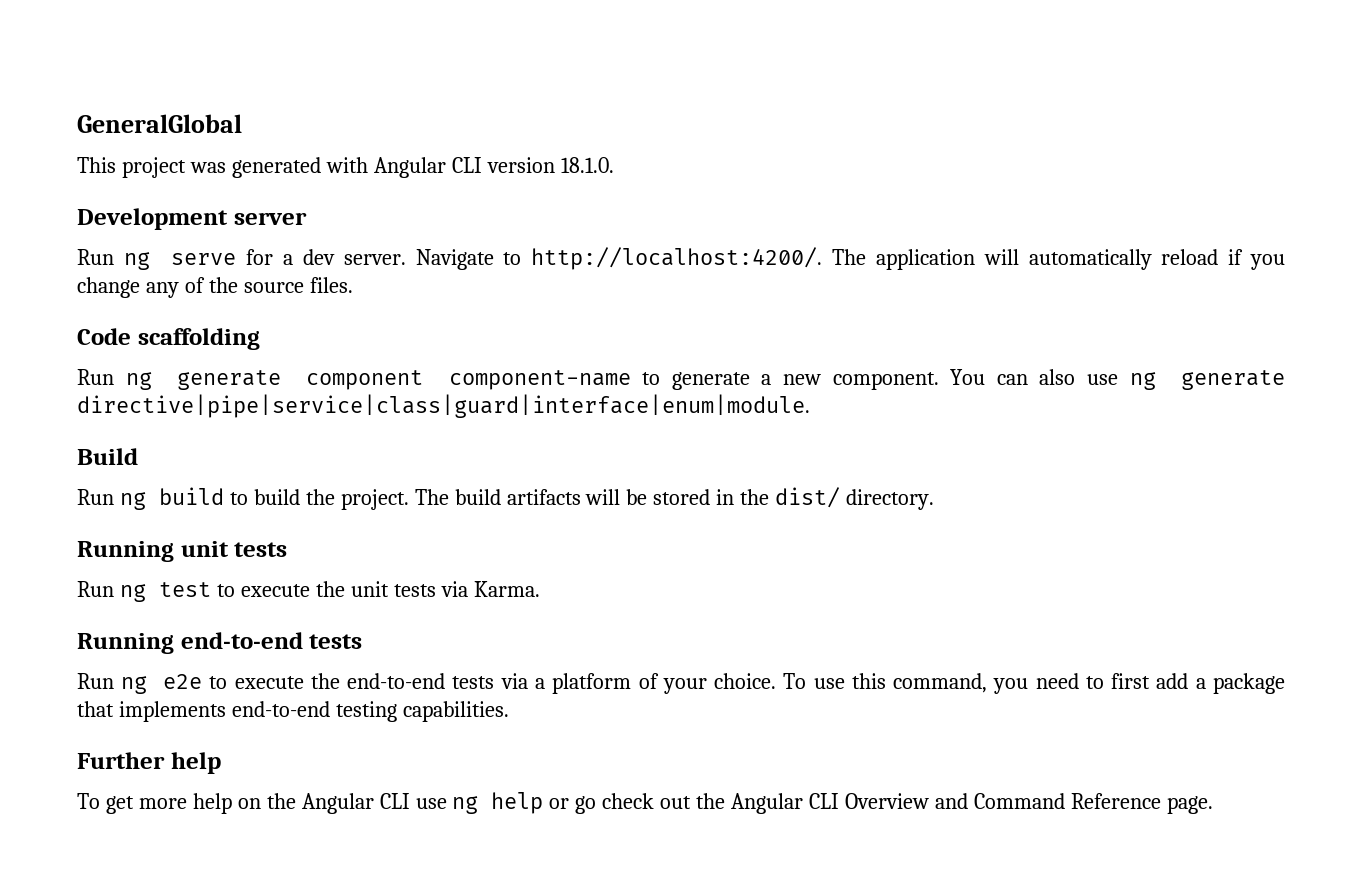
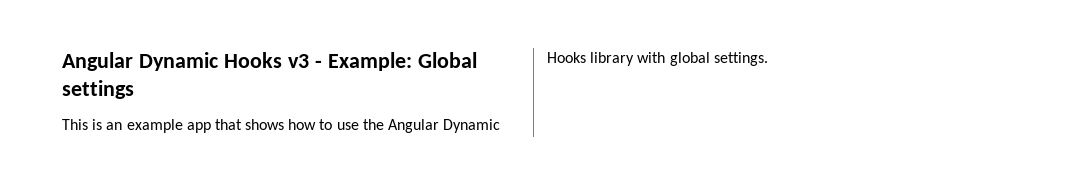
[77,114,242,133] [77,157,614,178] [77,208,307,230] [77,247,1286,270] [77,277,353,298] [77,328,260,350] [77,369,1286,390] [77,394,810,418] [77,448,138,465] [77,487,935,510] [77,541,288,562] [77,581,540,602] [77,632,363,654] [77,673,1286,694] [77,701,509,722] [77,752,221,774] [77,792,1213,814] GeneralGlobal // This project was generated with Angular CLI version 18.1.0. // Development server // Run ng serve for a dev server. Navigate to http://localhost:4200/. The application will automatically reload if you change any of the source files. // Code scaffolding // Run ng generate component component-name to generate a new component. You can also use ng generate directive|pipe|service|class|guard|interface|enum|module. // Build // Run ng build to build the project. The build artifacts will be stored in the dist/ directory. // Running unit tests // Run ng test to execute the unit tests via Karma. // Running end-to-end tests // Run ng e2e to execute the end-to-end tests via a platform of your choice. To use this command, you need to first add a package that implements end-to-end testing capabilities. // Further help // To get more help on the Angular CLI use ng help or go check out the Angular CLI Overview and Command Reference page. -> [62,52,477,71] [62,80,134,99] [62,119,501,133] [547,52,768,66] Angular Dynamic Hooks v3 - Example: Global settings // This is an example app that shows how to use the Angular Dynamic Hooks library with global settings.

